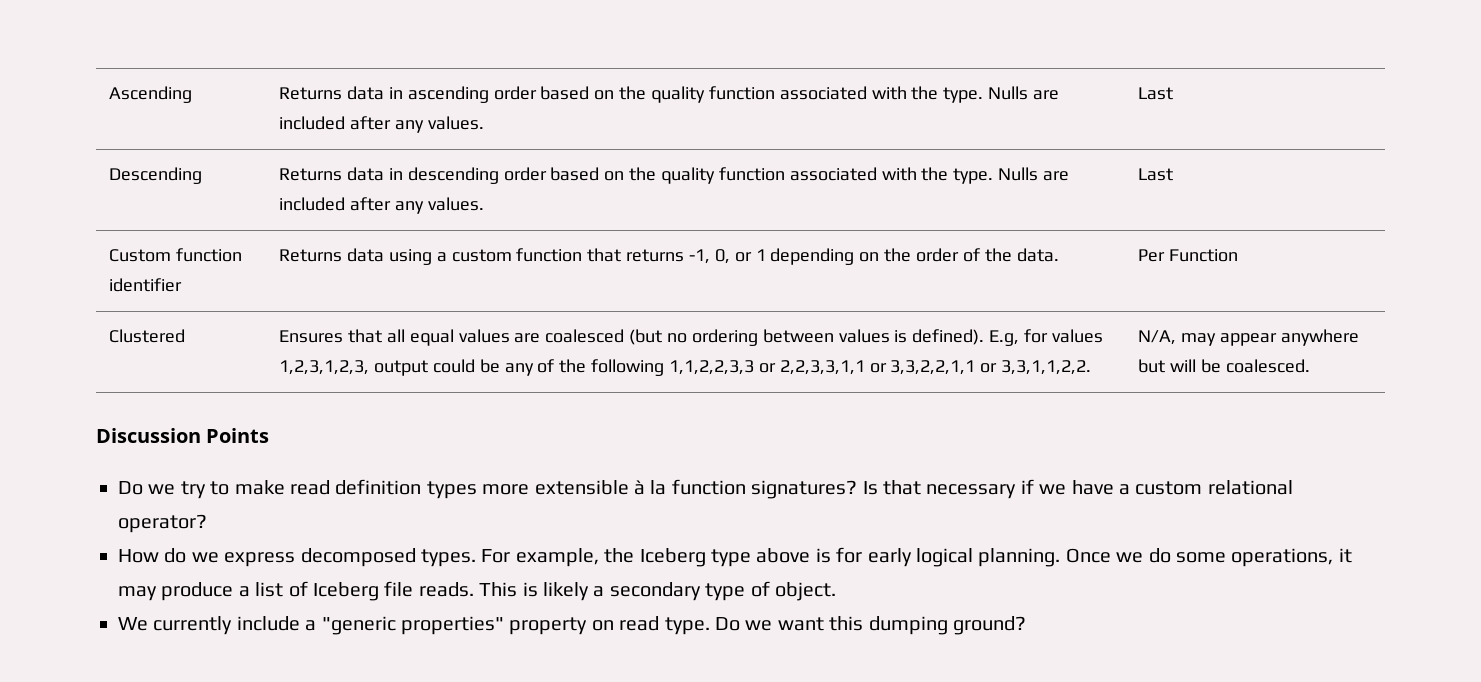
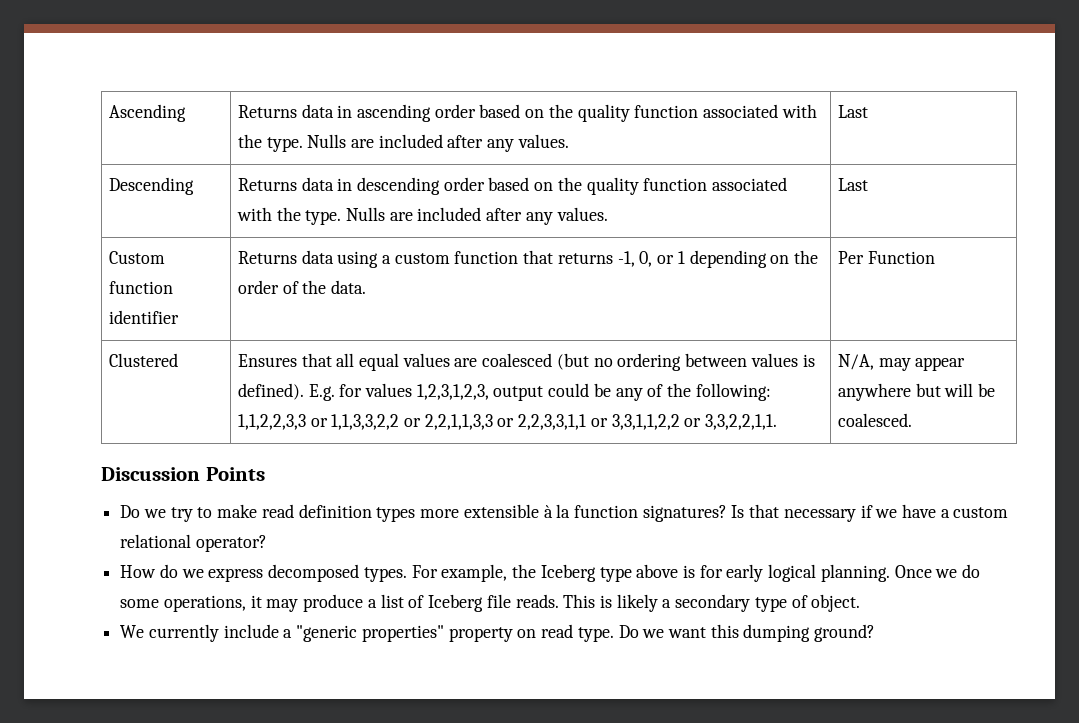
[989,330,1020,346] E.g, -> [308,384,335,401] E.g.
[591,359,665,376] following -> [695,383,771,401] following:
[779,360,1092,375] 2,2,3,3,1,1 or 3,3,2,2,1,1 or 3,3,1,1,2,2. -> [331,414,778,430] 1,1,3,3,2,2 or 2,2,1,1,3,3 or 2,2,3,3,1,1 or 3,3,1,1,2,2 or 3,3,2,2,1,1.

